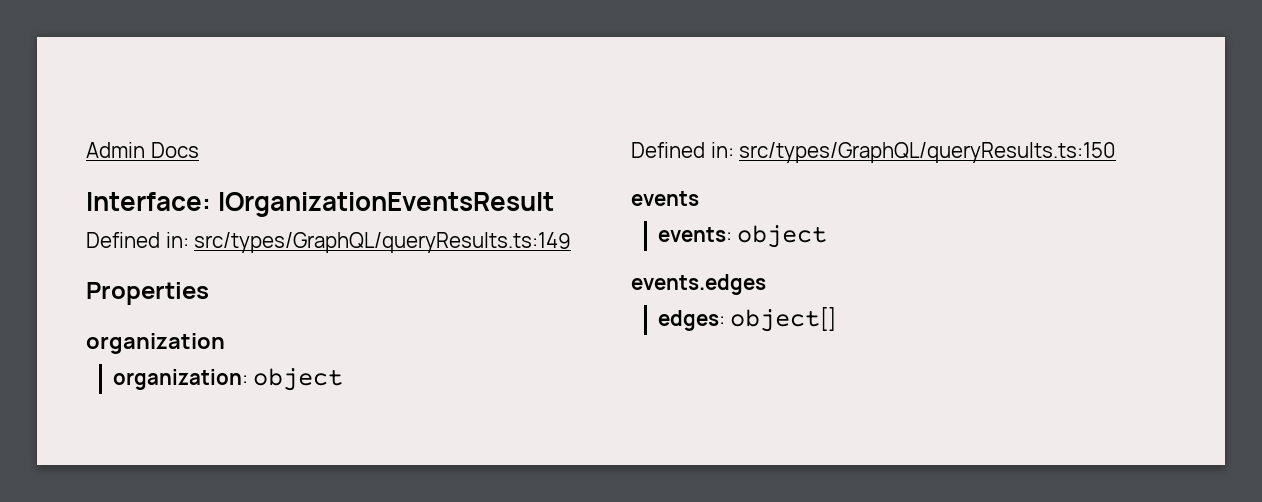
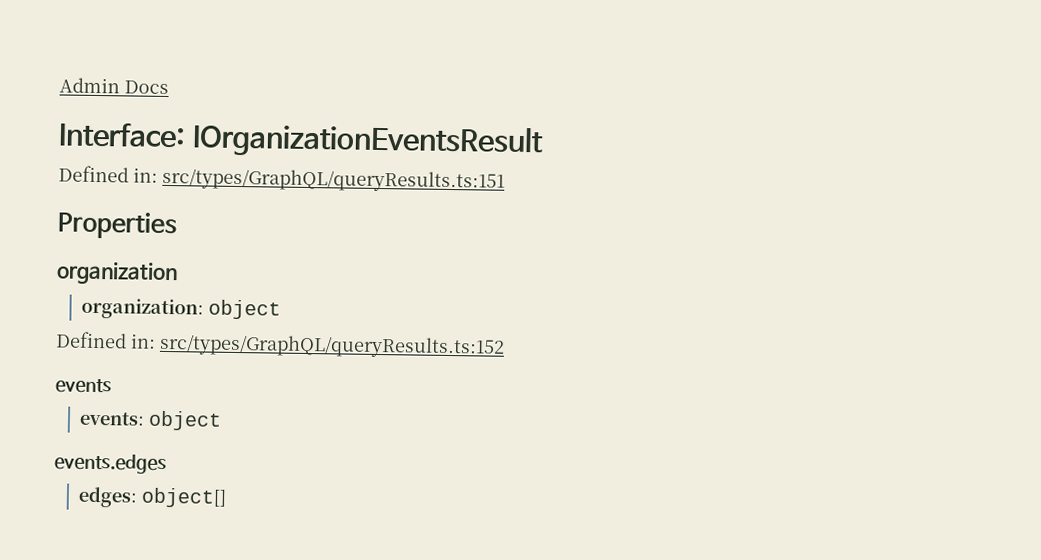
[194,232,572,253] src/types/GraphQL/queryResults.ts:149 -> [162,167,505,193] src/types/GraphQL/queryResults.ts:151
[739,142,1117,163] src/types/GraphQL/queryResults.ts:150 -> [159,333,505,359] src/types/GraphQL/queryResults.ts:152

